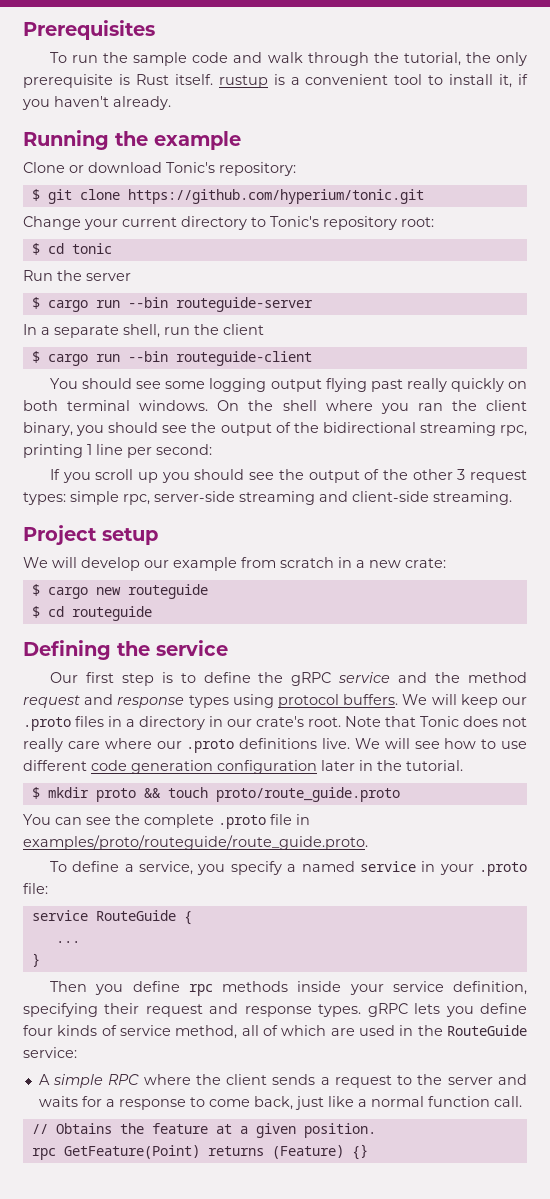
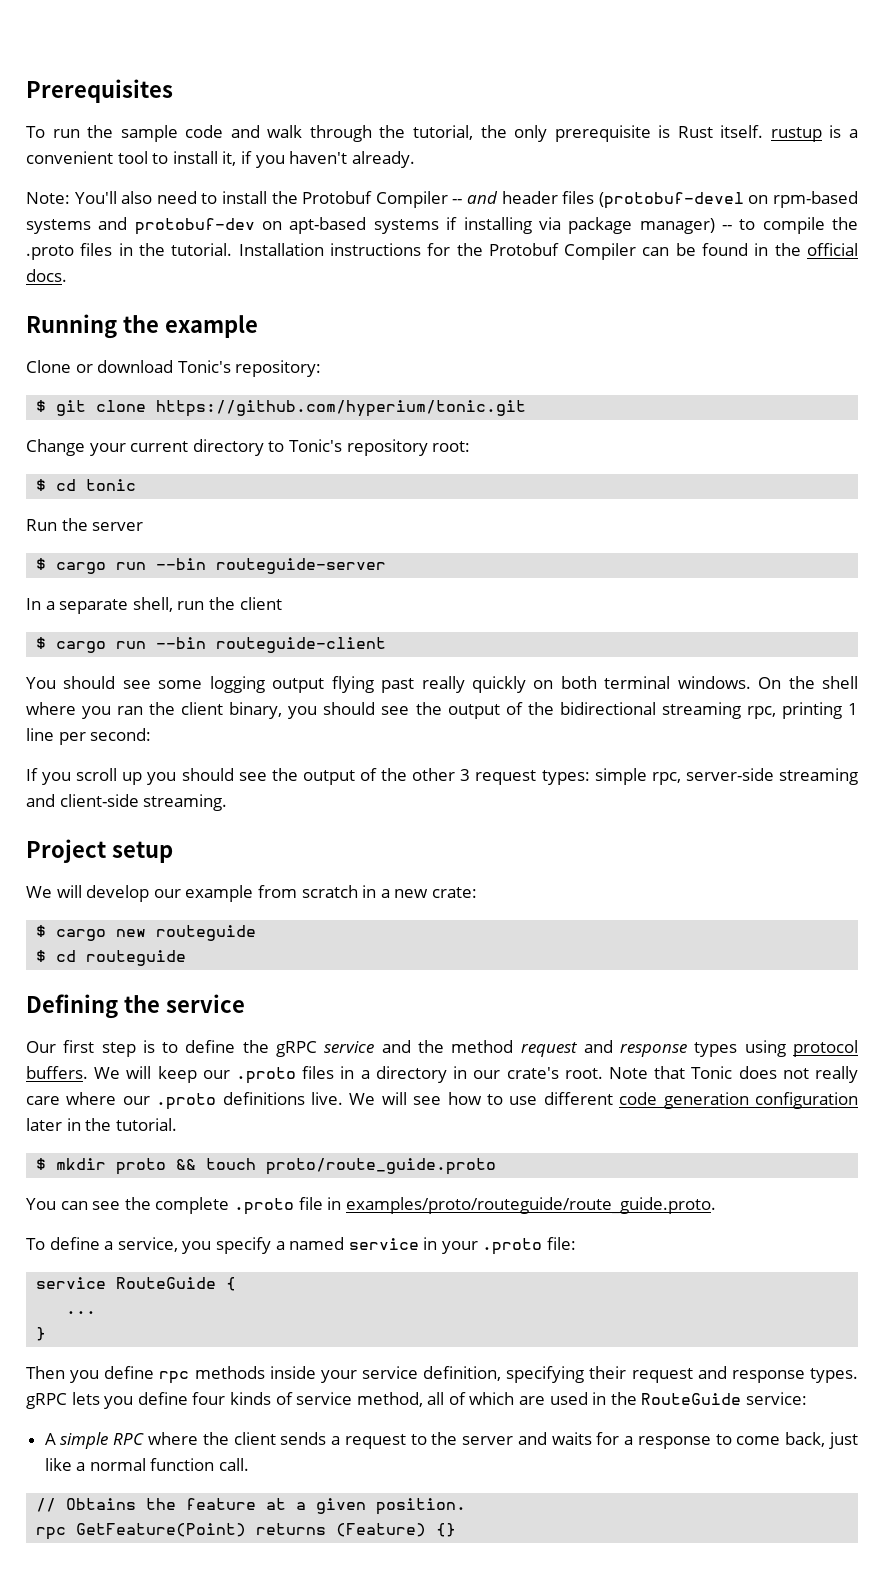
(171, 103) none -> [26,191,859,209] [26,217,859,235] [26,243,858,260] [26,269,67,282] // Note: You'll also need to install the Protobuf Compiler -- and header files (protobuf-devel on rpm-based systems and protobuf-dev on apt-based systems if installing via package manager) -- to compile the .proto files in the tutorial. Installation instructions for the Protobuf Compiler can be found in the official docs.

